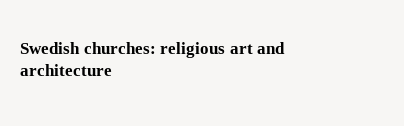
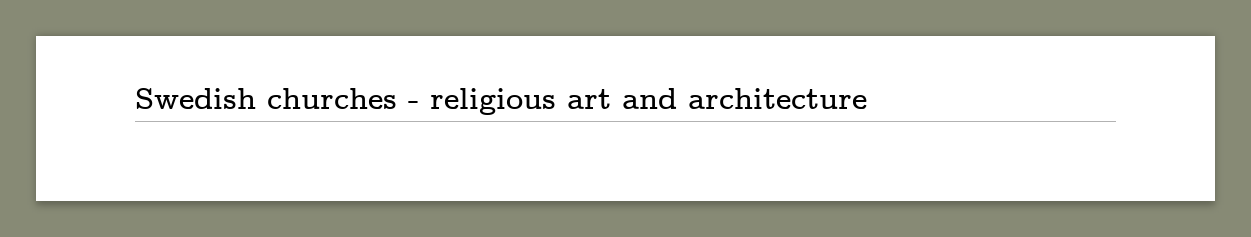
[83,42,156,54] churches: -> [267,88,419,109] churches -

